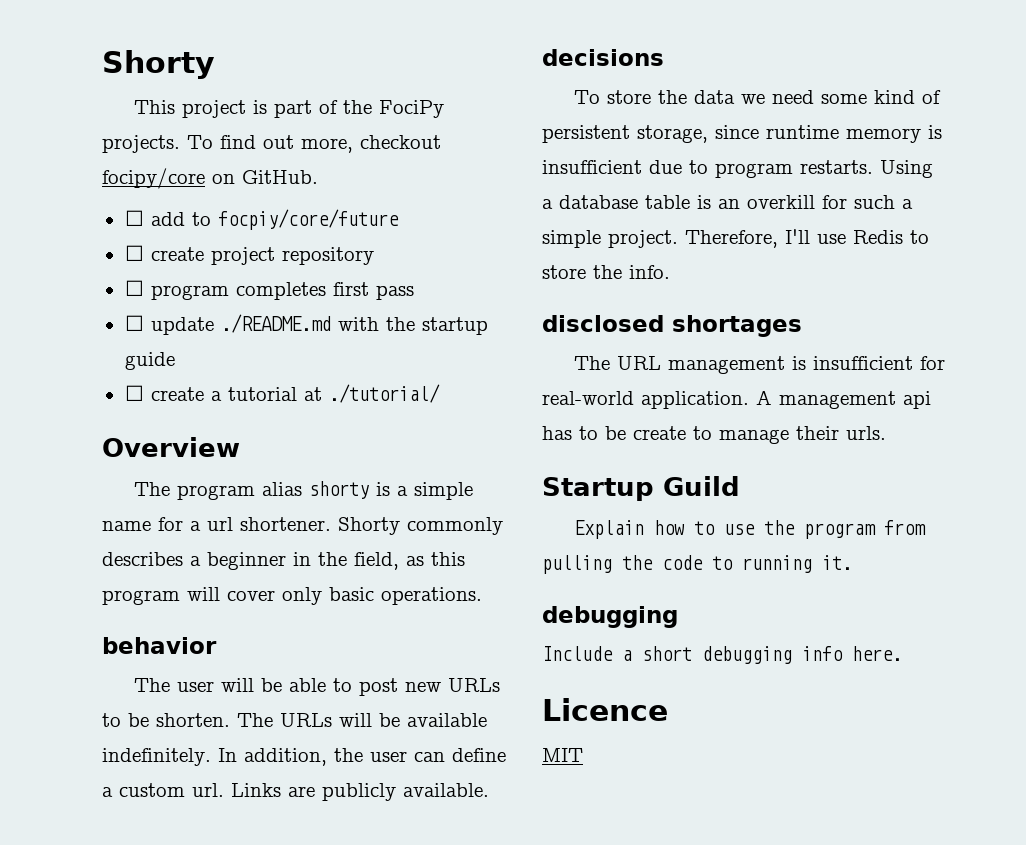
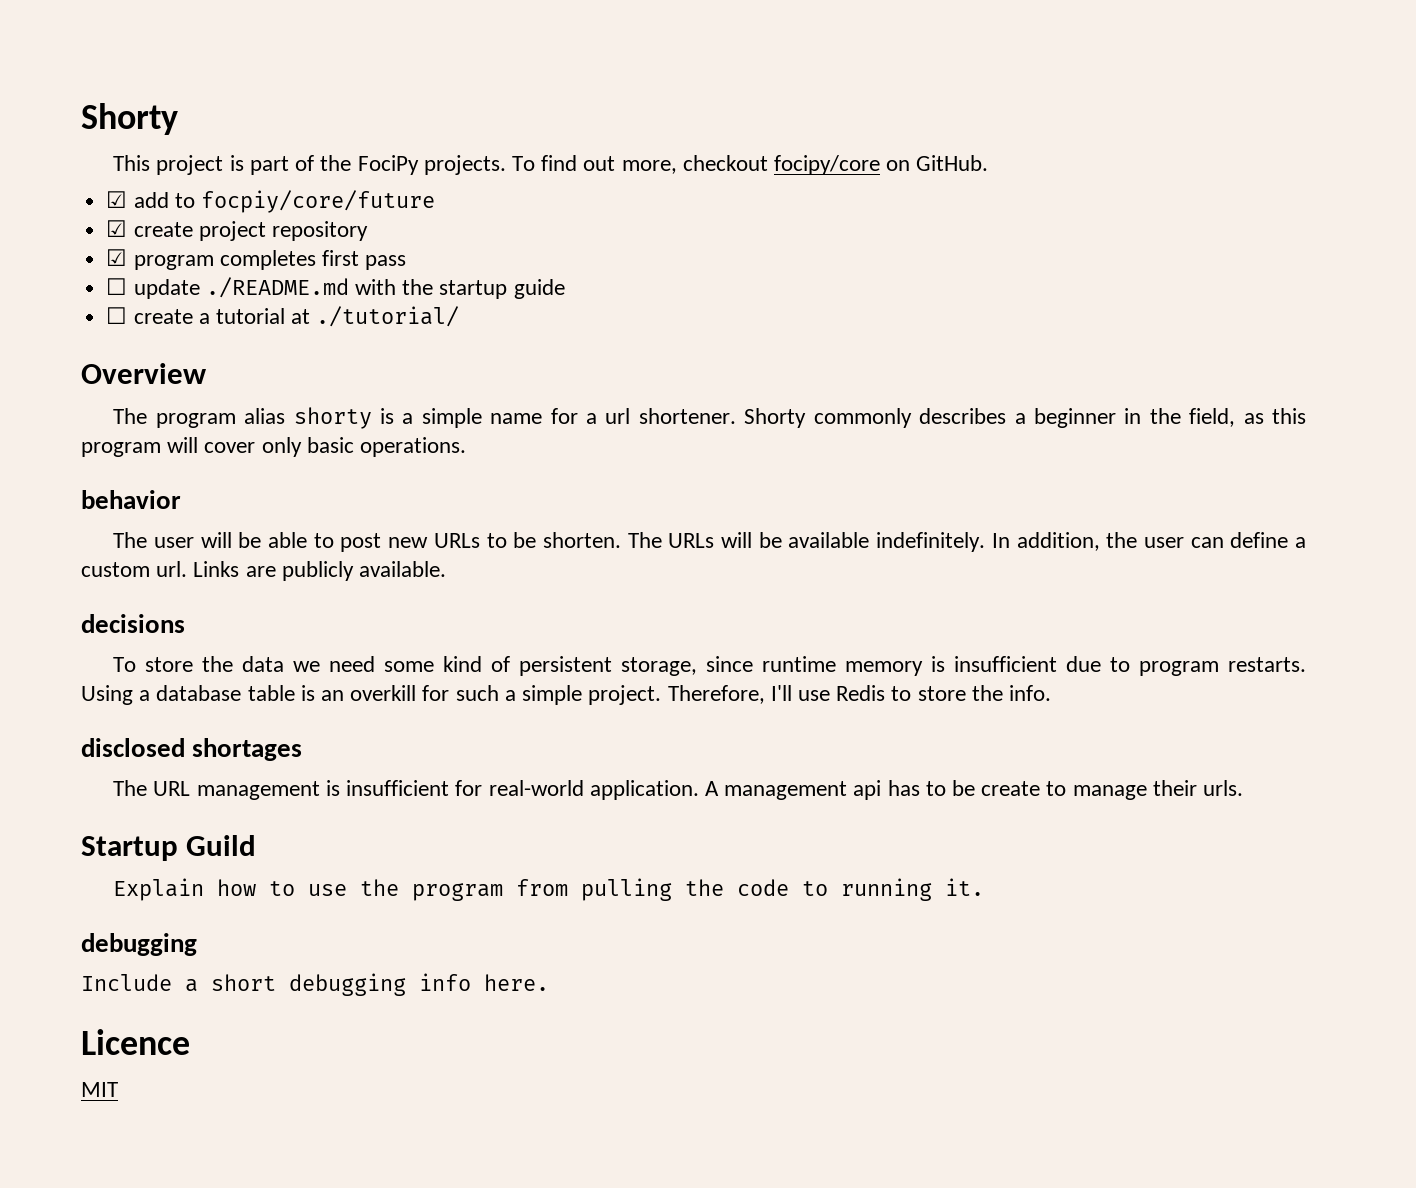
[124,210,144,226] ☐ -> [106,191,128,208] ☑
[124,245,144,261] ☐ -> [106,220,128,237] ☑
[124,280,144,296] ☐ -> [106,249,128,266] ☑

